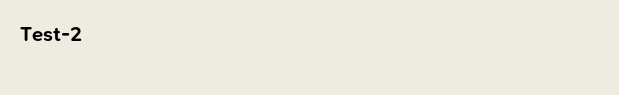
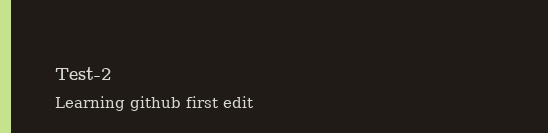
(82, 34) none -> [55,96,253,111] // Learning github first edit

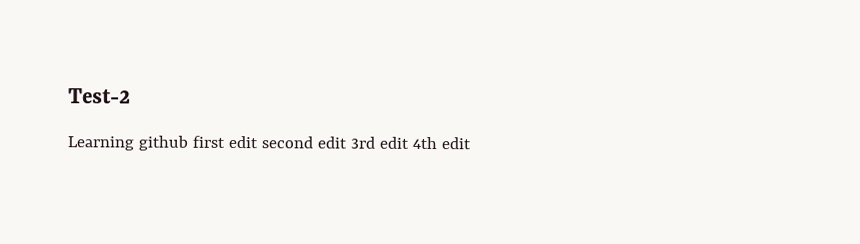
(253, 102) none -> [260,136,471,150] second edit 3rd edit 4th edit

